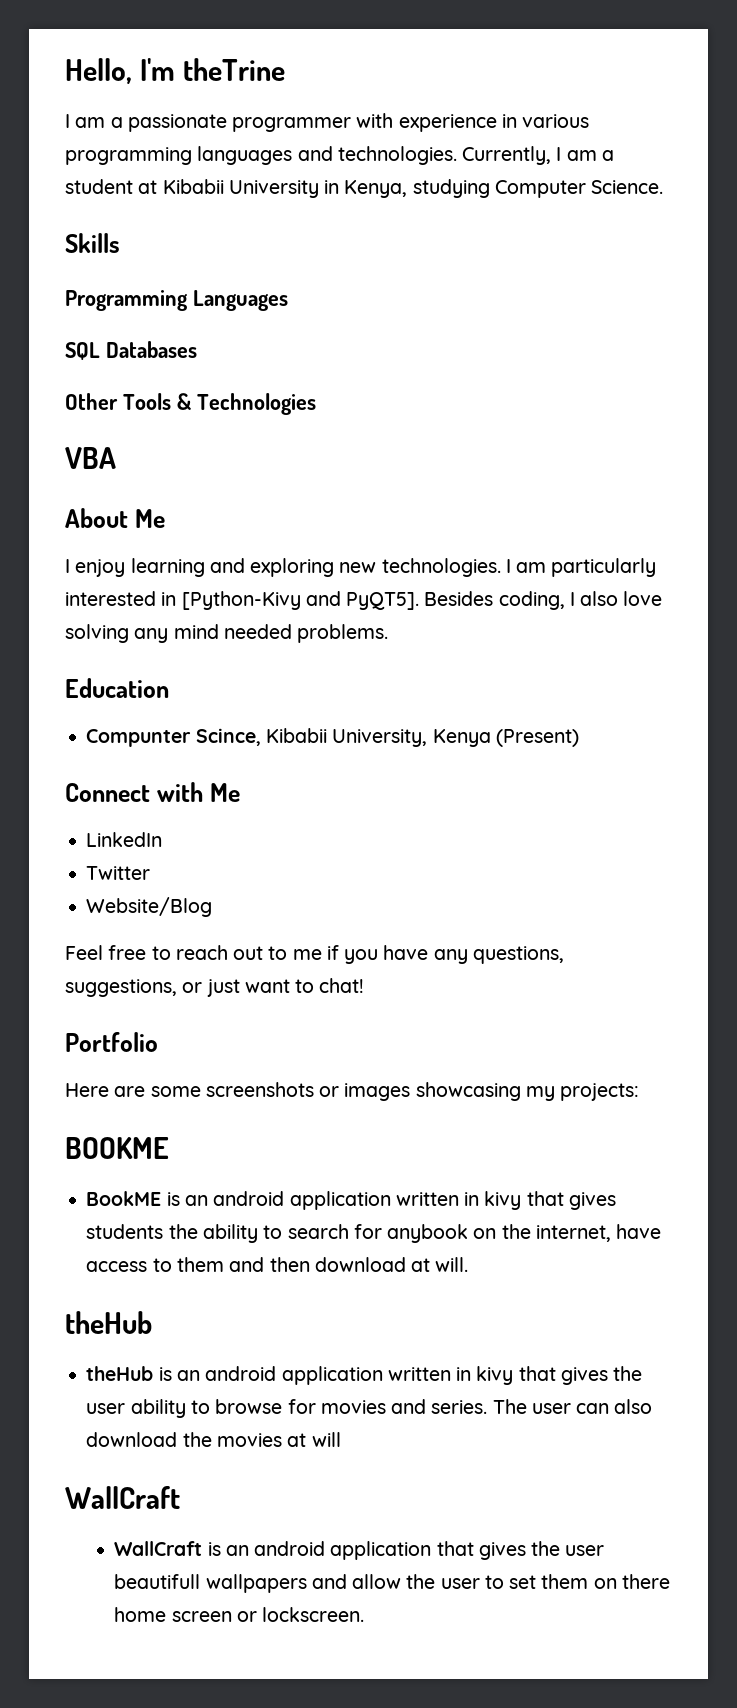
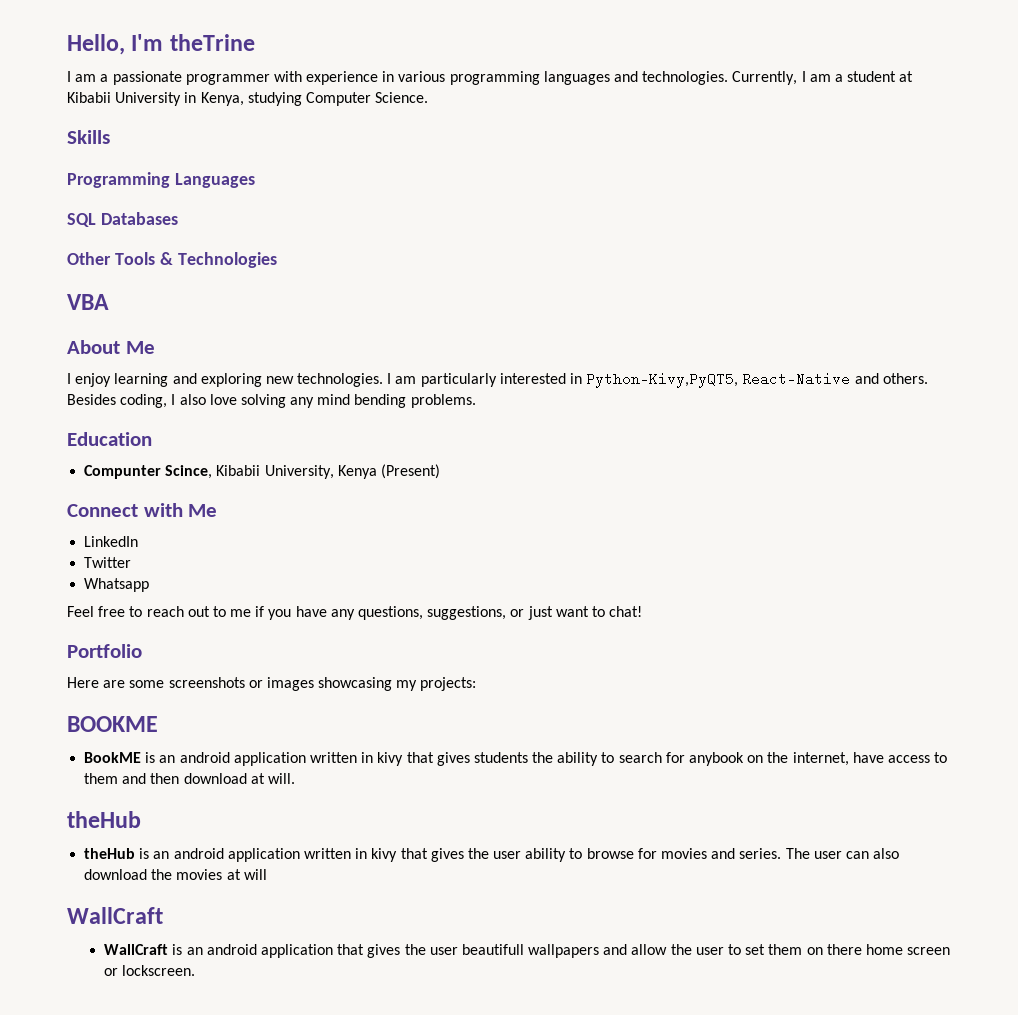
[181,591,420,610] [Python-Kivy and PyQT5]. -> [586,372,928,388] Python-Kivy,PyQT5, React-Native and others.
[223,624,292,639] needed -> [354,394,407,408] bending
[86,897,213,917] Website/Blog -> [84,578,150,592] Whatsapp

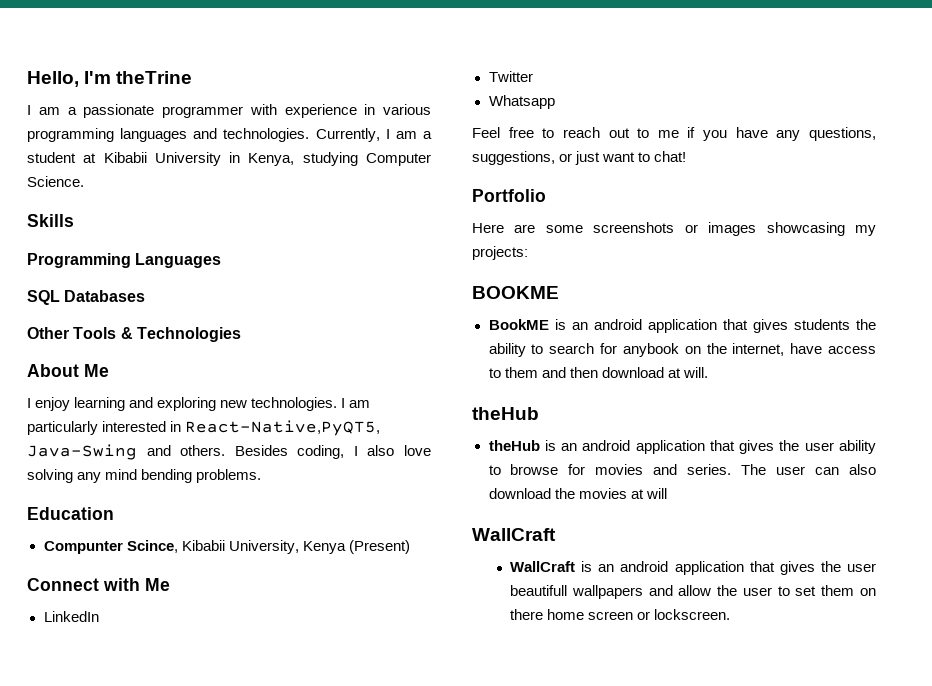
[67,294,109,310] // VBA -> (241, 334) none
[586,372,851,388] Python-Kivy,PyQT5, React-Native -> [185,420,381,436] [27,444,137,460] React-Native,PyQT5, Java-Swing
[309,752,404,766] written in kivy -> (717, 326) none
[303,848,398,862] written in kivy -> (705, 447) none

